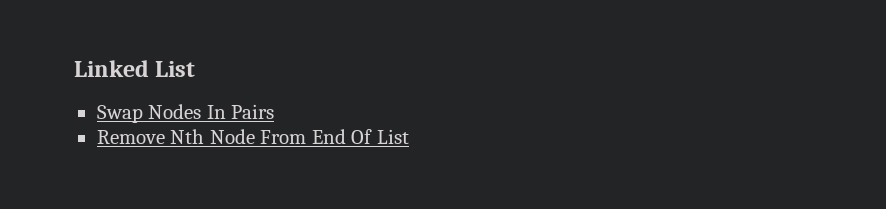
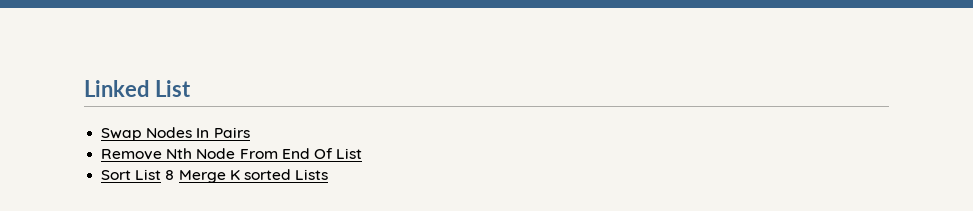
(409, 136) none -> [101,169,329,183] // Sort List 8 Merge K sorted Lists

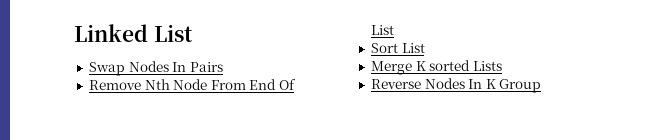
[165,170,175,180] 8 -> (425, 48) //
(329, 174) none -> [370,78,542,93] // Reverse Nodes In K Group

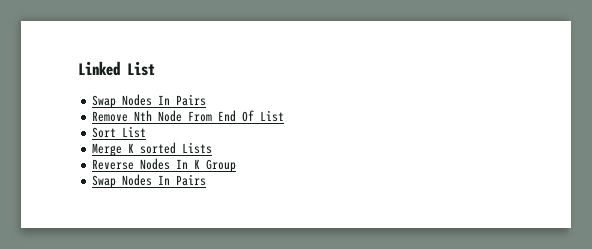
(542, 86) none -> [92,174,207,188] // Swap Nodes In Pairs

